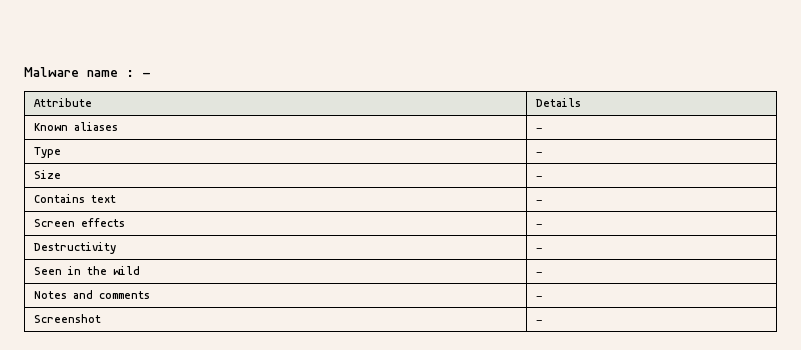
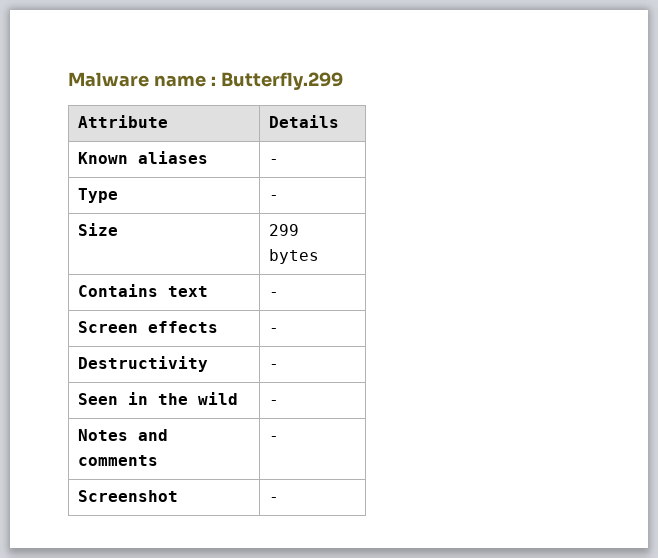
[142,72,151,77] - -> [220,72,343,90] Butterfly.299
[535,176,542,179] - -> [268,224,299,236] [268,249,319,264] 299 bytes

